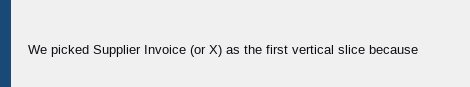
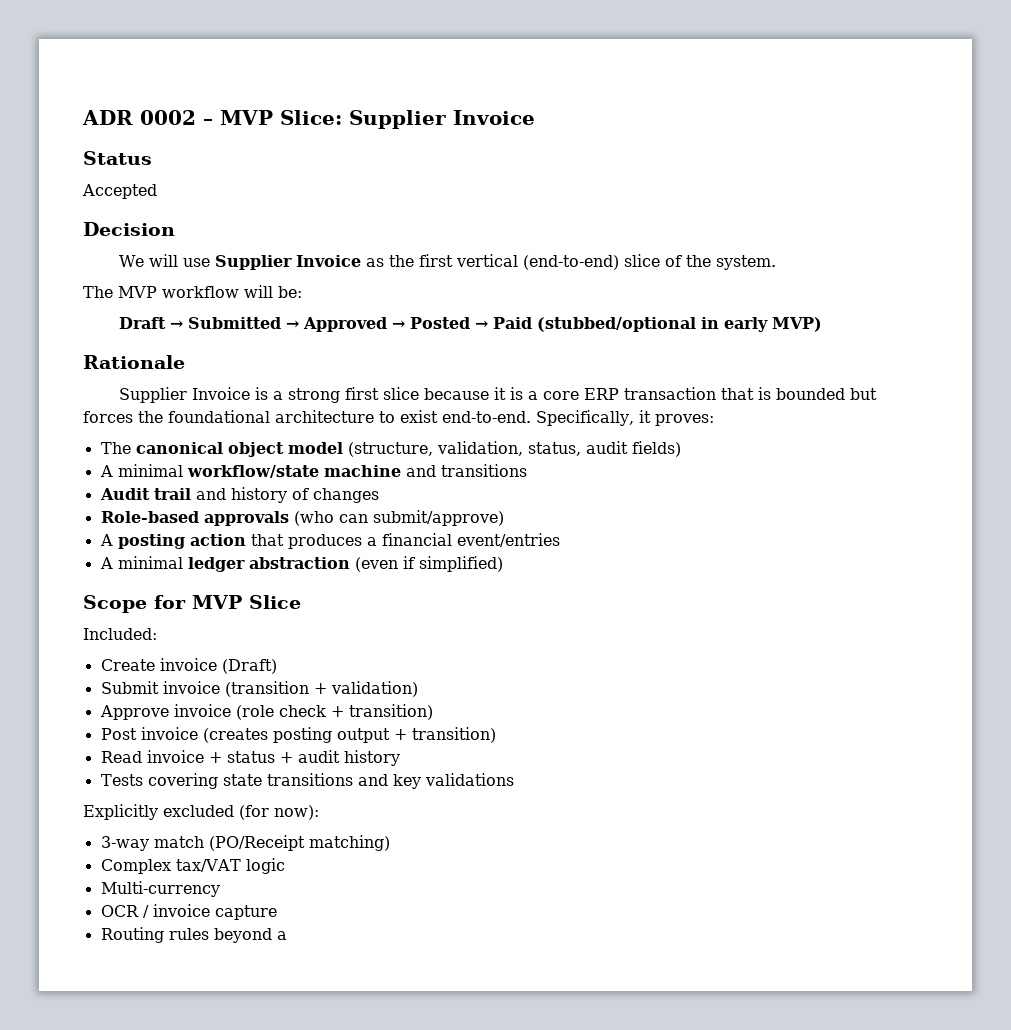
[28,45,418,57] We picked Supplier Invoice (or X) as the first vertical slice because -> [82,110,535,129] [83,151,152,165] [82,184,157,199] [83,222,175,236] [118,254,776,270] [83,285,302,298] [118,317,822,332] [83,355,185,369] [118,387,877,403] [83,410,714,426] [100,441,681,457] [99,464,527,478] [99,487,379,503] [100,510,504,526] [99,533,560,549] [99,556,503,572] [83,595,301,613] [83,628,157,640] [100,658,277,674] [100,681,418,697] [99,704,433,720] [100,727,496,743] [100,750,400,766] [100,773,514,789] [83,804,319,820] [100,835,390,851] [100,858,285,874] [100,881,220,897] [100,904,277,920] [100,927,287,943] ADR 0002 – MVP Slice: Supplier Invoice // Status // Accepted // Decision // We will use Supplier Invoice as the first vertical (end-to-end) slice of the system. // The MVP workflow will be: // Draft → Submitted → Approved → Posted → Paid (stubbed/optional in early MVP) // Rationale // Supplier Invoice is a strong first slice because it is a core ERP transaction that is bounded but forces the foundational architecture to exist end-to-end. Specifically, it proves: // The canonical object model (structure, validation, status, audit fields) // A minimal workflow/state machine and transitions // Audit trail and history of changes // Role-based approvals (who can submit/approve) // A posting action that produces a financial event/entries // A minimal ledger abstraction (even if simplified) // Scope for MVP Slice // Included: // Create invoice (Draft) // Submit invoice (transition + validation) // Approve invoice (role check + transition) // Post invoice (creates posting output + transition) // Read invoice + status + audit history // Tests covering state transitions and key validations // Explicitly excluded (for now): // 3-way match (PO/Receipt matching) // Complex tax/VAT logic // Multi-currency // OCR / invoice capture // Routing rules beyond a

